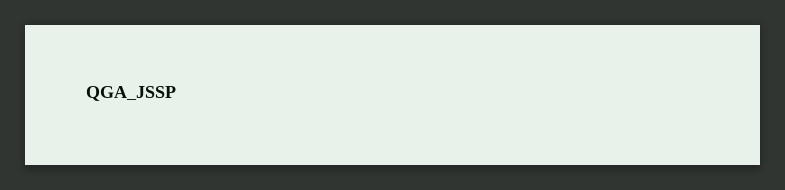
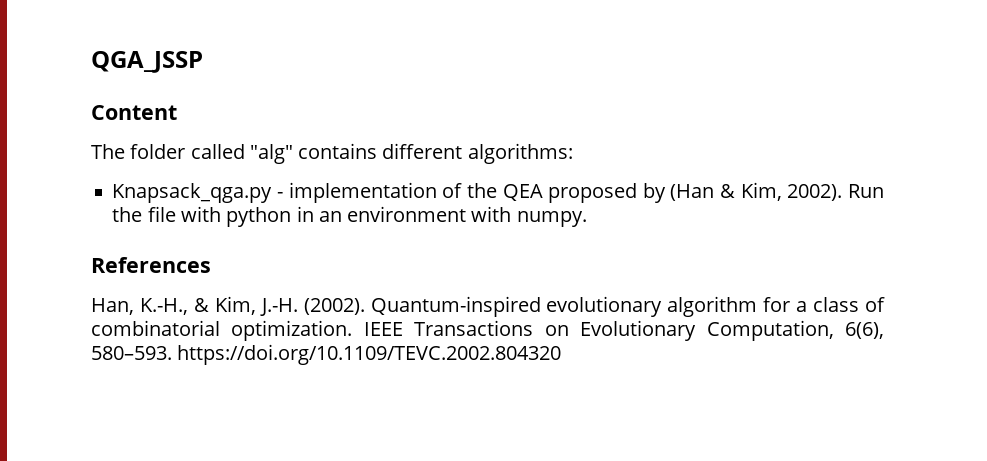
(176, 93) none -> [91,105,177,120] [91,143,573,164] [112,182,885,203] [112,206,587,227] [91,257,211,273] [91,296,885,317] [91,320,884,341] [91,344,562,365] // Content // The folder called "alg" contains different algorithms: // Knapsack_qga.py - implementation of the QEA proposed by (Han & Kim, 2002). Run the file with python in an environment with numpy. // References // Han, K.-H., & Kim, J.-H. (2002). Quantum-inspired evolutionary algorithm for a class of combinatorial optimization. IEEE Transactions on Evolutionary Computation, 6(6), 580–593. https://doi.org/10.1109/TEVC.2002.804320

